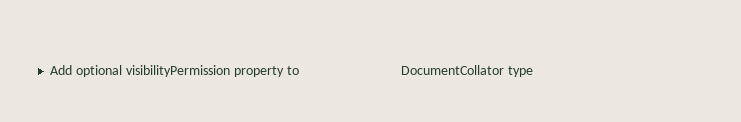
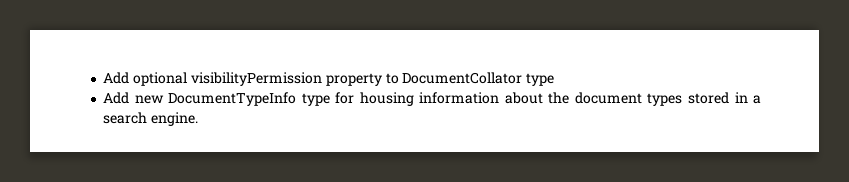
(534, 71) none -> [103,92,761,106] [103,112,199,126] // Add new DocumentTypeInfo type for housing information about the document types stored in a search engine.

